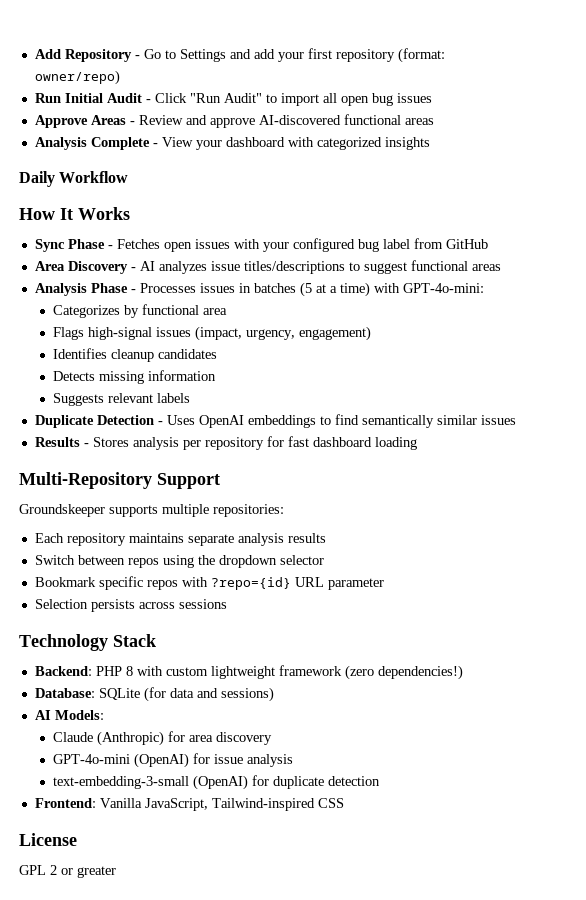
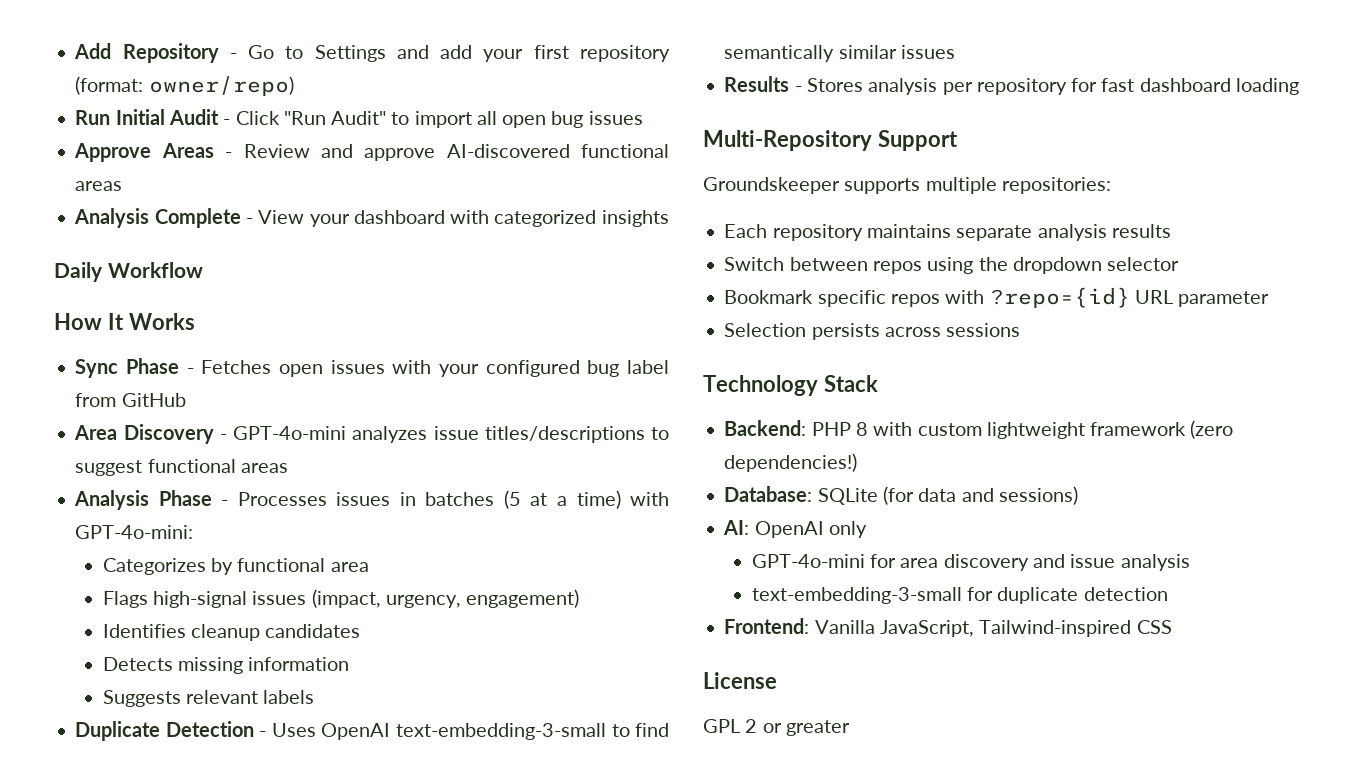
[139,261,155,271] AI -> [233,426,347,440] GPT-4o-mini
[247,415,316,428] embeddings -> [395,723,606,740] text-embedding-3-small
[34,710,104,720] [53,731,165,746] AI Models: // Claude (Anthropic) -> [723,520,867,538] [751,554,865,568] AI: OpenAI only // GPT-4o-mini
[53,753,211,768] // GPT-4o-mini (OpenAI) for -> [1032,554,1065,568] and
[193,775,249,790] (OpenAI) -> (962, 595) none

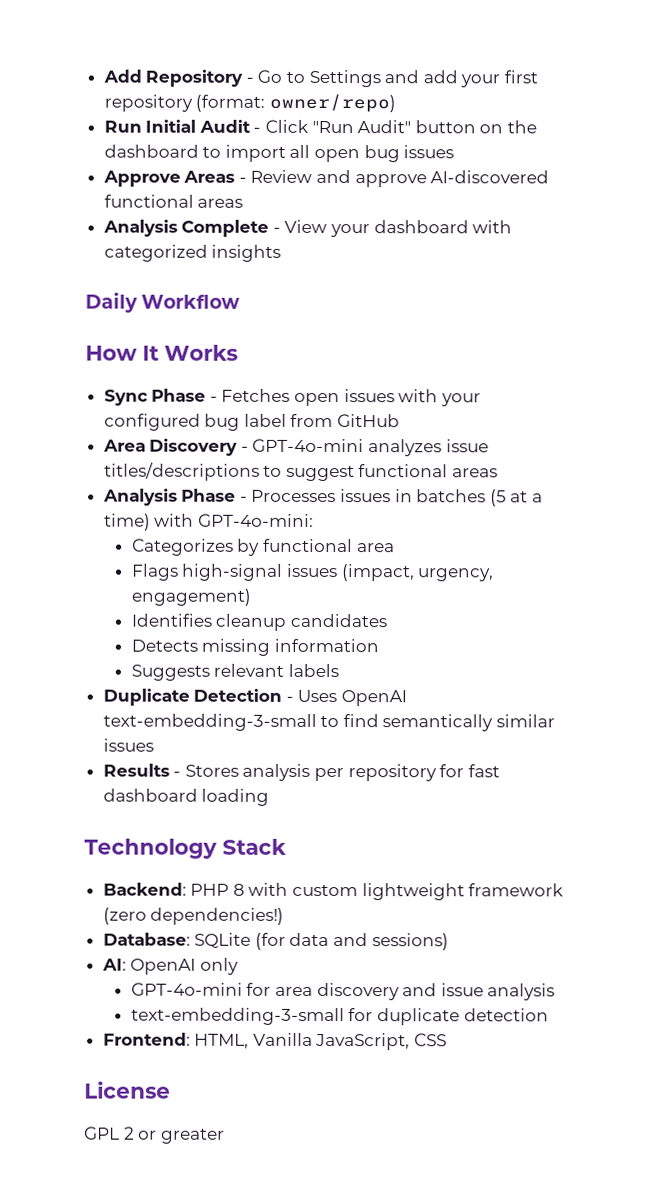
(387, 118) none -> [414,120,538,134] [103,144,199,158] button on the dashboard
[703,130,958,151] [703,177,1111,194] [724,224,1171,241] [724,257,1180,274] [724,287,1270,308] [724,323,1021,340] // Multi-Repository Support // Groundskeeper supports multiple repositories: // Each repository maintains separate analysis results // Switch between repos using the dropdown selector // Bookmark specific repos with ?repo={id} URL parameter // Selection persists across sessions -> (270, 797) none
(810, 626) none -> [194,1033,250,1049] HTML,
[979,620,1132,637] Tailwind-inspired -> (411, 1041) none

